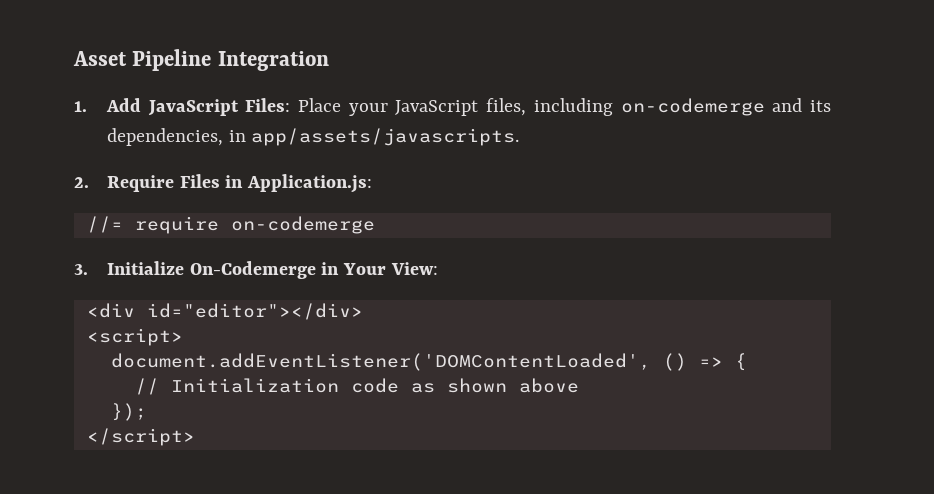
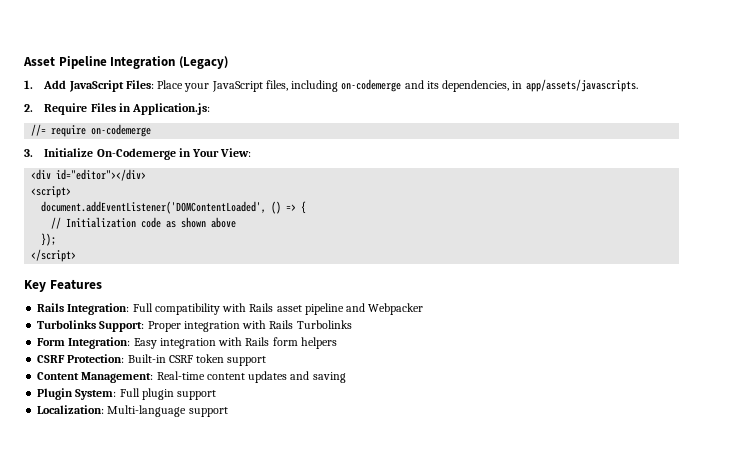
(329, 61) none -> [178,56,228,69] (Legacy)
(195, 437) none -> [24,279,102,292] [37,303,424,315] [37,320,352,332] [37,337,337,349] [37,354,267,366] [37,371,346,383] [37,388,217,400] [37,405,228,417] // Key Features // Rails Integration: Full compatibility with Rails asset pipeline and Webpacker // Turbolinks Support: Proper integration with Rails Turbolinks // Form Integration: Easy integration with Rails form helpers // CSRF Protection: Built-in CSRF token support // Content Management: Real-time content updates and saving // Plugin System: Full plugin support // Localization: Multi-language support

